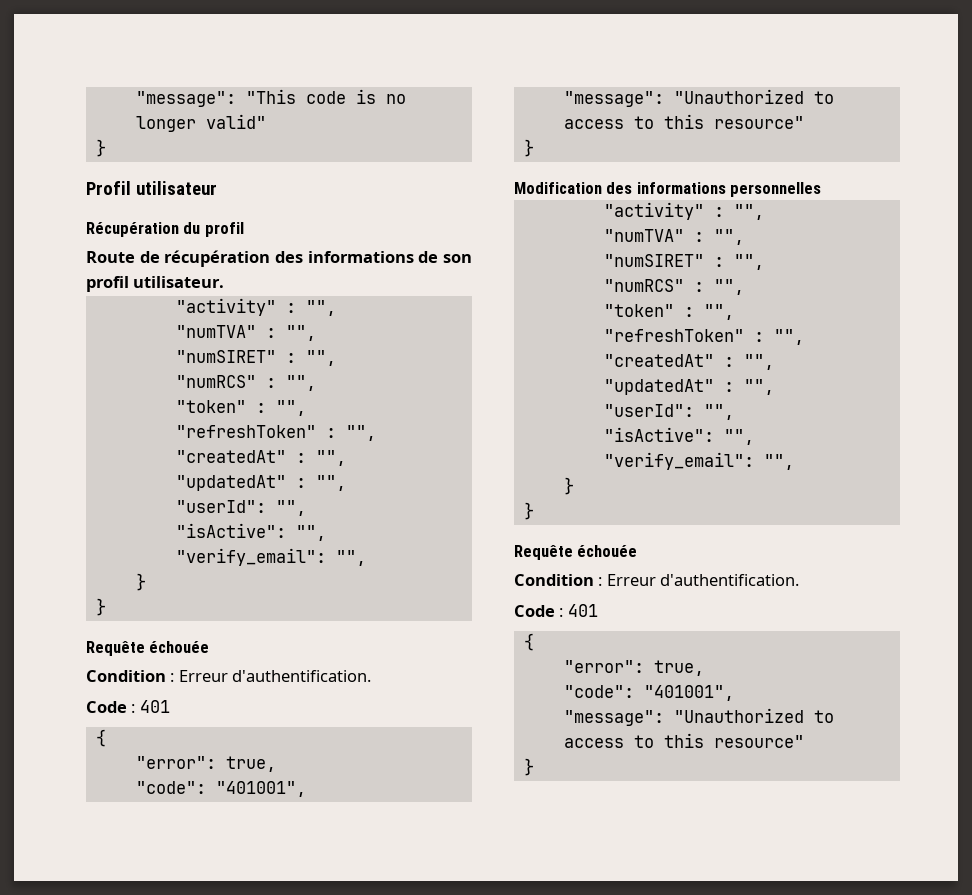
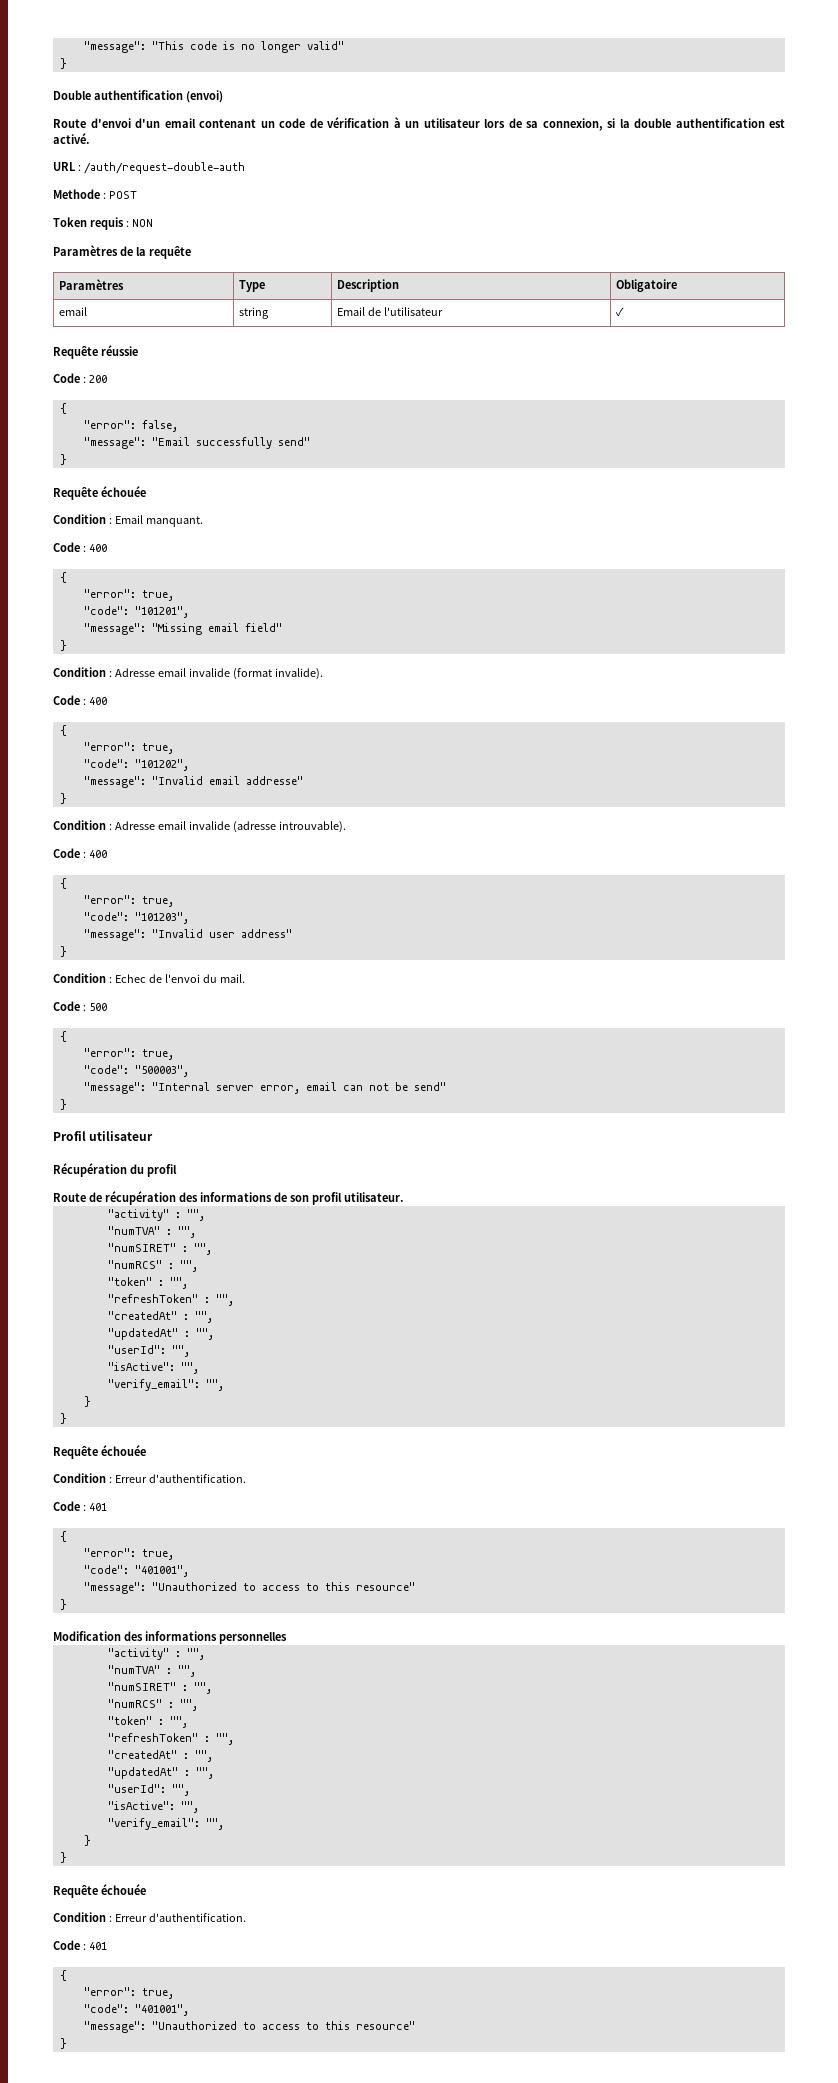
(106, 148) none -> [53,90,223,103] [53,117,785,131] [53,133,90,144] [53,162,245,174] [53,189,137,199] [53,217,153,230] [53,245,191,259] [59,279,125,290] [239,280,266,292] [337,279,400,292] [616,279,678,292] [59,307,88,316] [239,307,270,319] [337,307,444,316] [616,307,625,317] [53,345,138,359] [53,373,107,383] [59,403,67,414] [83,420,178,432] [83,437,310,449] [59,454,67,465] [53,486,146,500] [53,514,203,527] [53,542,107,552] [59,572,67,583] [83,589,174,601] [83,606,189,618] [83,623,282,635] [59,640,67,651] [53,667,323,680] [53,695,107,705] [59,725,67,736] [83,742,174,754] [83,759,189,771] [83,776,303,788] [59,793,67,804] [53,820,346,833] [53,848,107,858] [59,878,67,889] [83,895,174,907] [83,912,189,924] [83,929,292,941] [59,946,67,957] [53,973,245,983] [53,1001,107,1011] [59,1031,67,1042] [83,1048,174,1060] [83,1065,189,1077] [83,1082,446,1094] [59,1099,67,1110] // Double authentification (envoi) // Route d'envoi d'un email contenant un code de vérification à un utilisateur lors de sa connexion, si la double authentification est activé. // URL : /auth/request-double-auth // Methode : POST // Token requis : NON // Paramètres de la requête // Paramètres | Type | Description | Obligatoire // email | string | Email de l'utilisateur | ✓ // Requête réussie // Code : 200 // { // "error": false, // "message": "Email successfully send" // } // Requête échouée // Condition : Email manquant. // Code : 400 // { // "error": true, // "code": "101201", // "message": "Missing email field" // } // Condition : Adresse email invalide (format invalide). // Code : 400 // { // "error": true, // "code": "101202", // "message": "Invalid email addresse" // } // Condition : Adresse email invalide (adresse introuvable). // Code : 400 // { // "error": true, // "code": "101203", // "message": "Invalid user address" // } // Condition : Echec de l'envoi du mail. // Code : 500 // { // "error": true, // "code": "500003", // "message": "Internal server error, email can not be send" // }

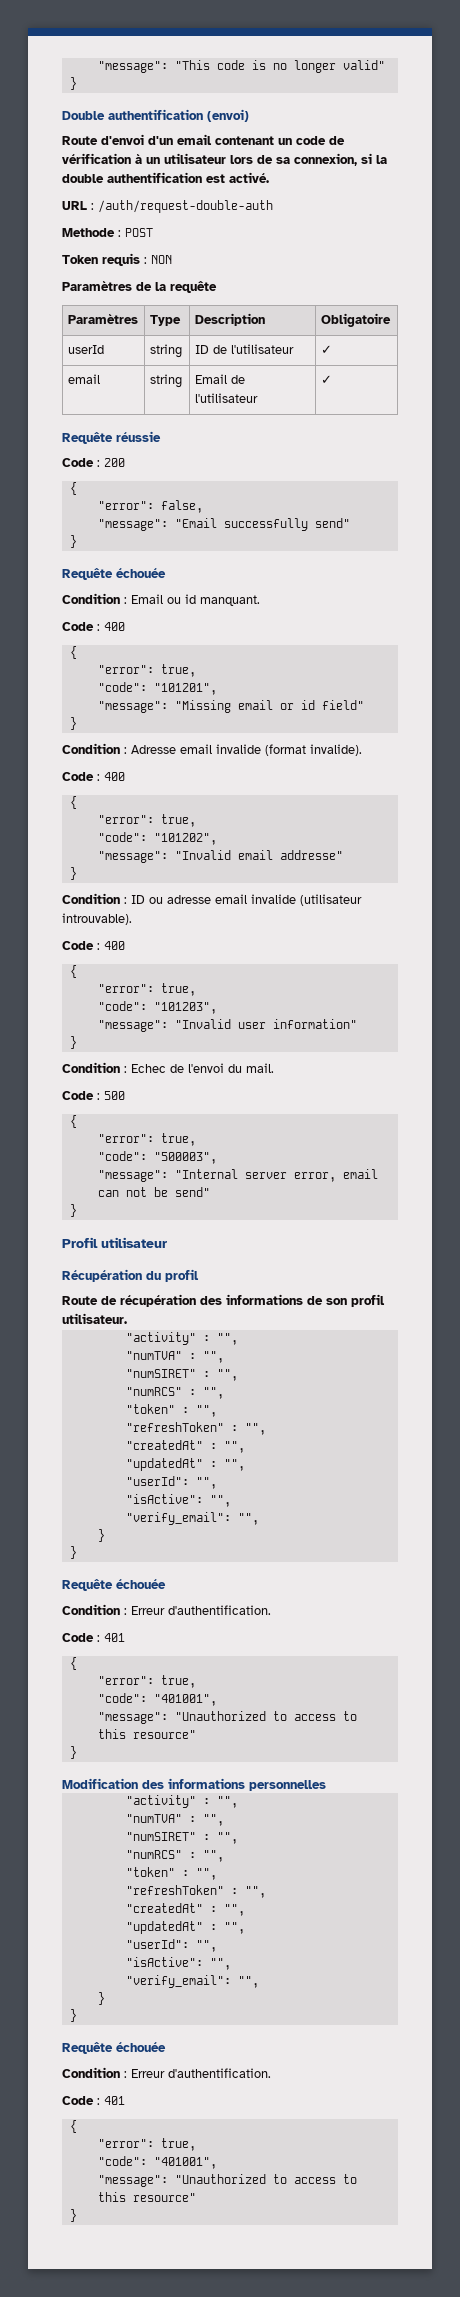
(678, 285) none -> [67,345,104,354] [149,344,182,358] [194,344,294,354] [320,345,332,354] // userId | string | ID de l'utilisateur | ✓
(143, 519) none -> [167,594,196,604] ou id
(239, 627) none -> [279,700,315,710] or id
[114,821,276,833] Adresse email invalide (adresse -> [131,894,362,906] ID ou adresse email invalide (utilisateur
[240,929,292,938] address" -> [272,1019,357,1029] information"

